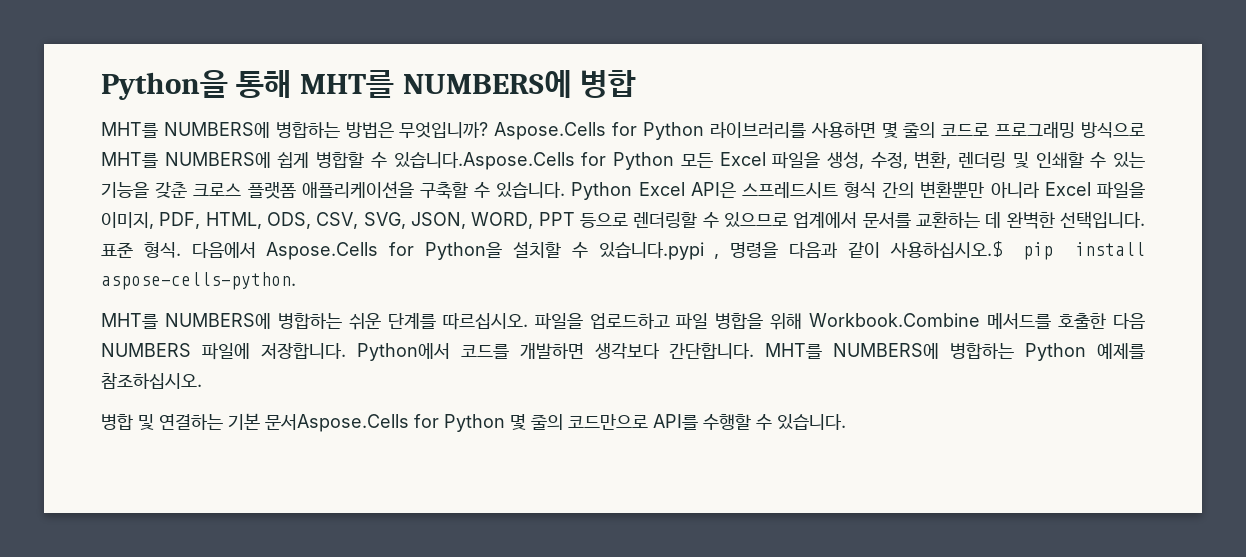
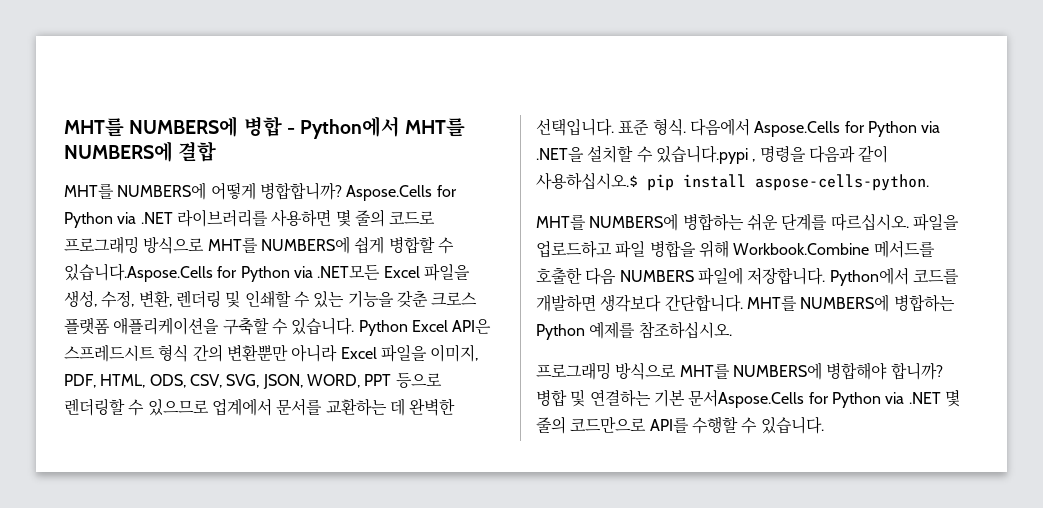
[101,70,293,100] Python을 통해 -> (64, 127) none
[101,122,704,140] // MHT를 NUMBERS에 병합하는 방법은 무엇입니까? Aspose.Cells for Python -> [286,116,466,139] [64,141,217,162] [64,182,457,201] [64,212,173,228] - Python에서 MHT를 NUMBERS에 결합 // MHT를 NUMBERS에 어떻게 병합합니까? Aspose.Cells for Python via .NET
[680,153,713,168] 모든 -> [293,265,381,280] via .NET모든
[425,242,503,260] Python을 -> [867,121,941,137] [536,147,584,162] Python via .NET을
(202, 381) none -> [536,362,943,380] 프로그래밍 방식으로 MHT를 NUMBERS에 병합해야 합니까?
(505, 423) none -> [885,392,941,404] via .NET

